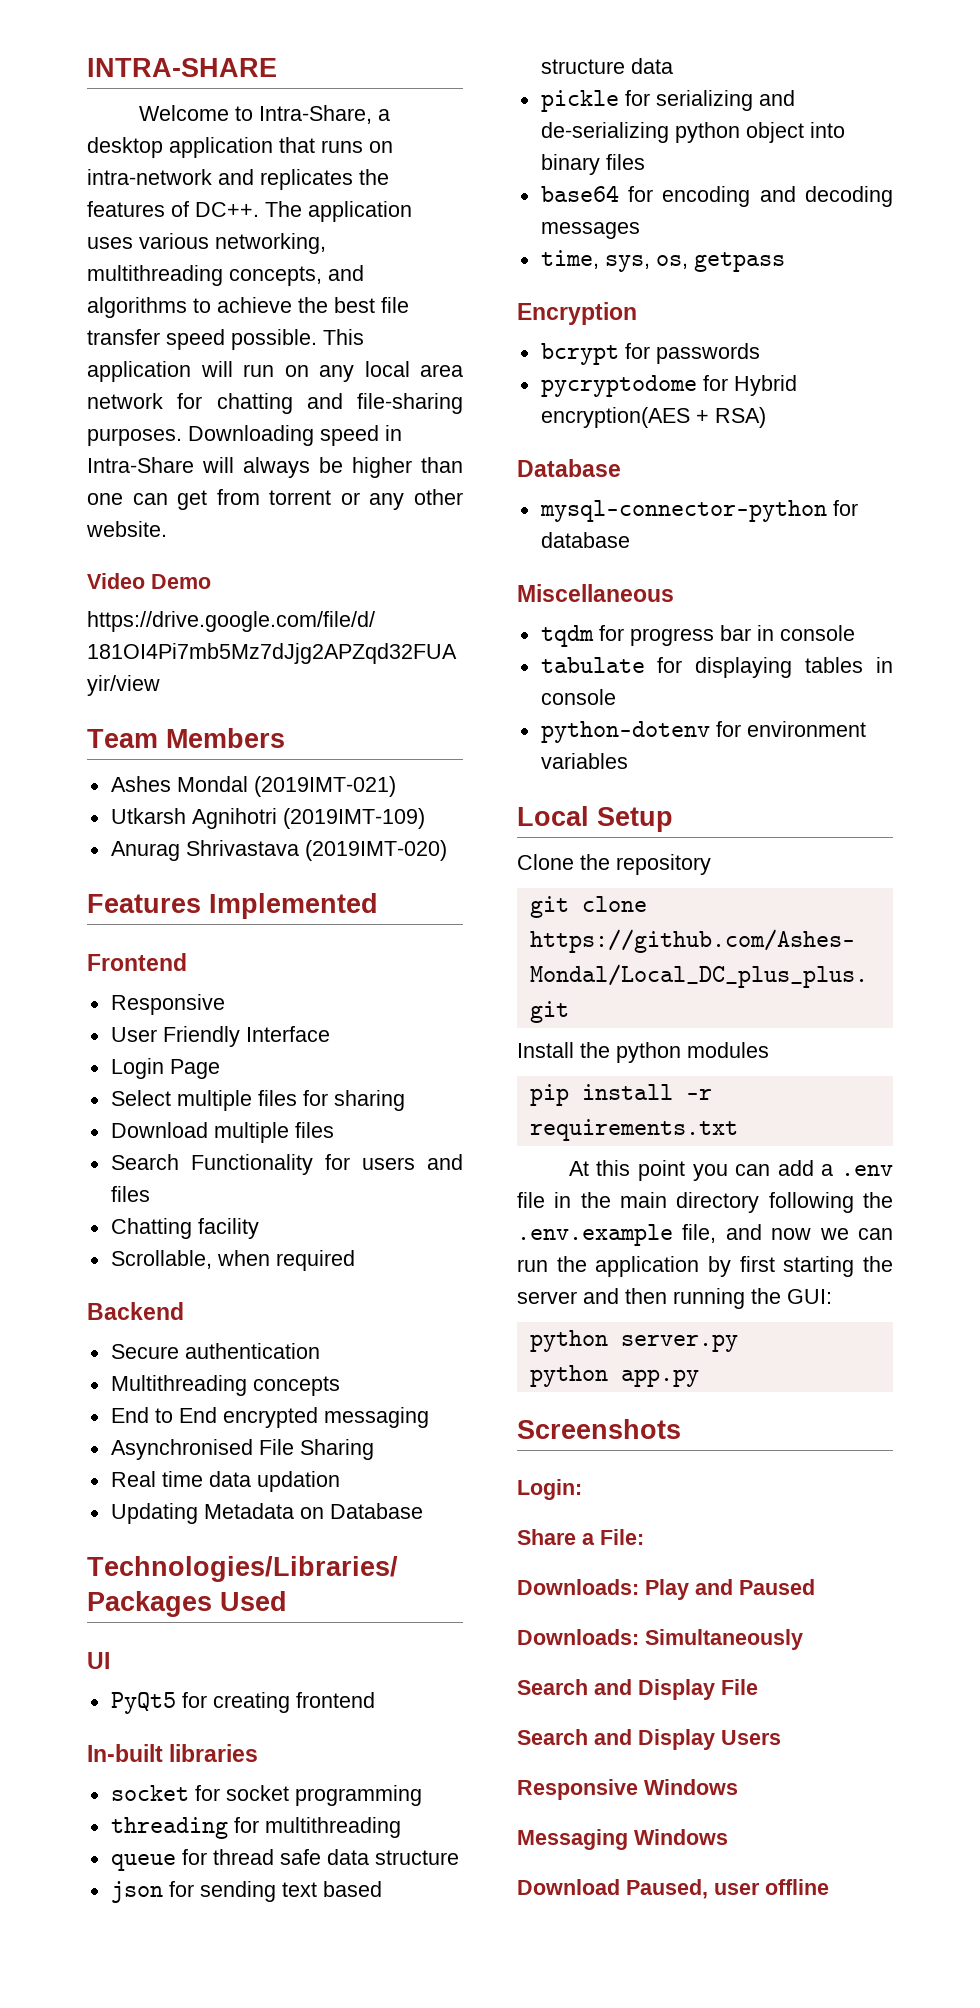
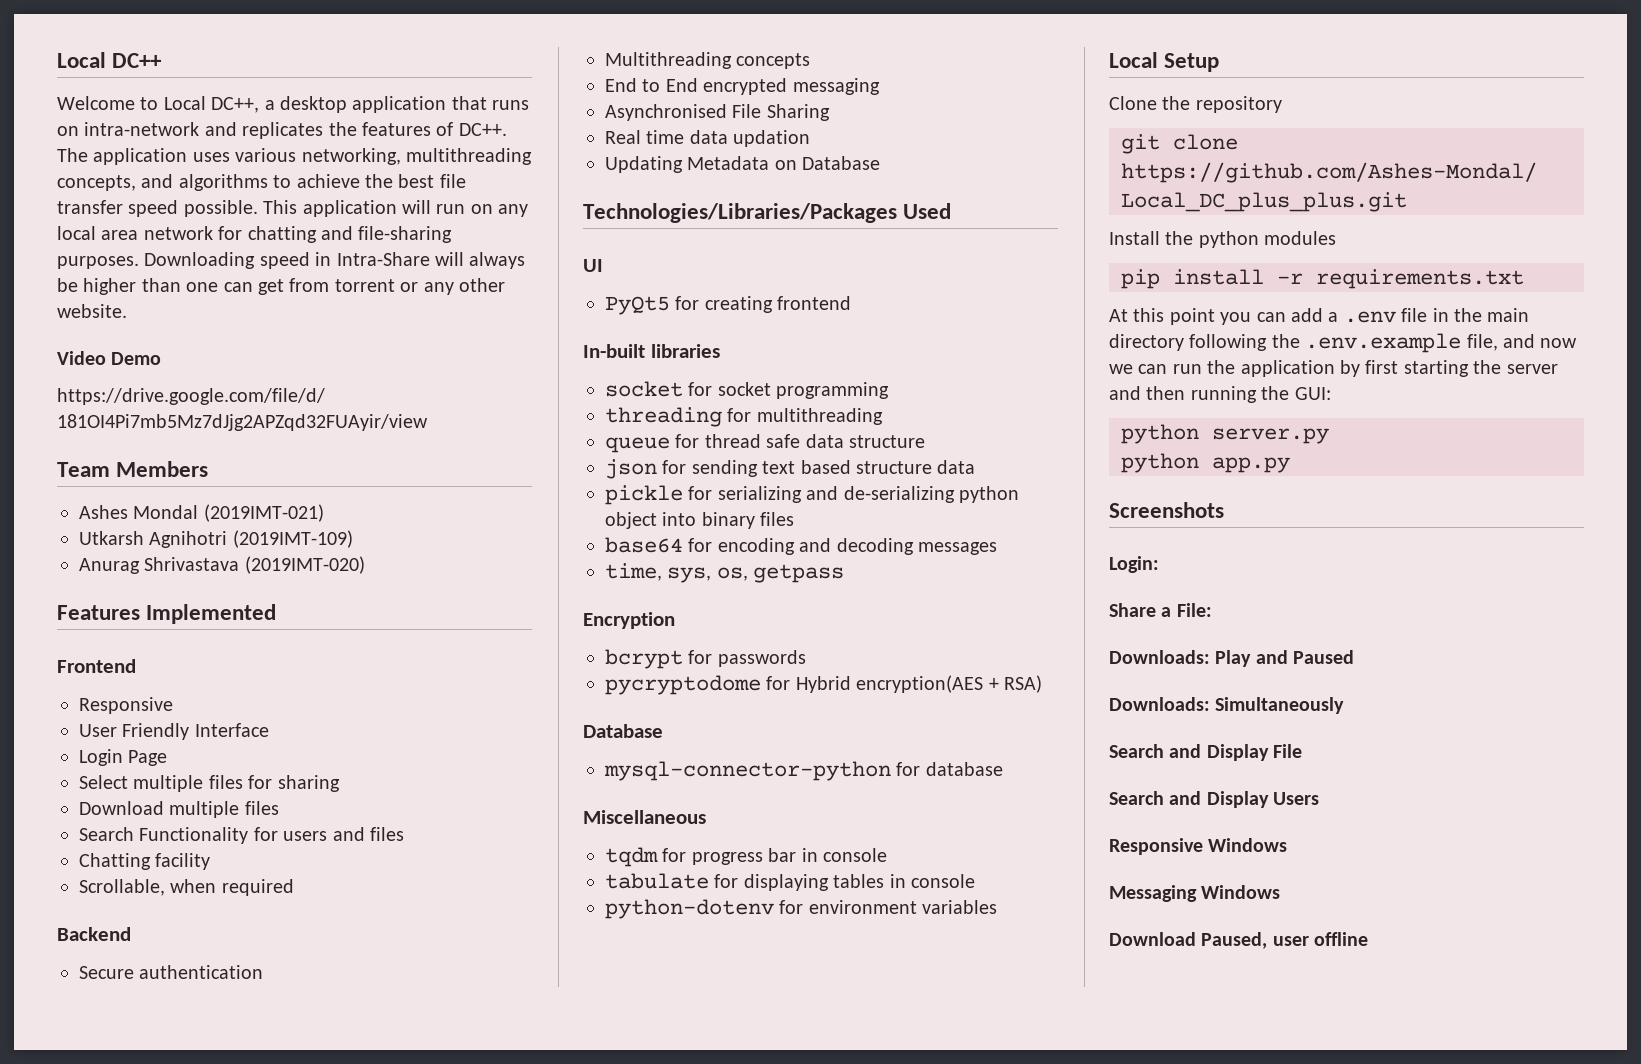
[87,58,277,77] INTRA-SHARE -> [57,52,163,68] Local DC++
[258,105,372,124] Intra-Share, -> [163,96,260,113] Local DC++,

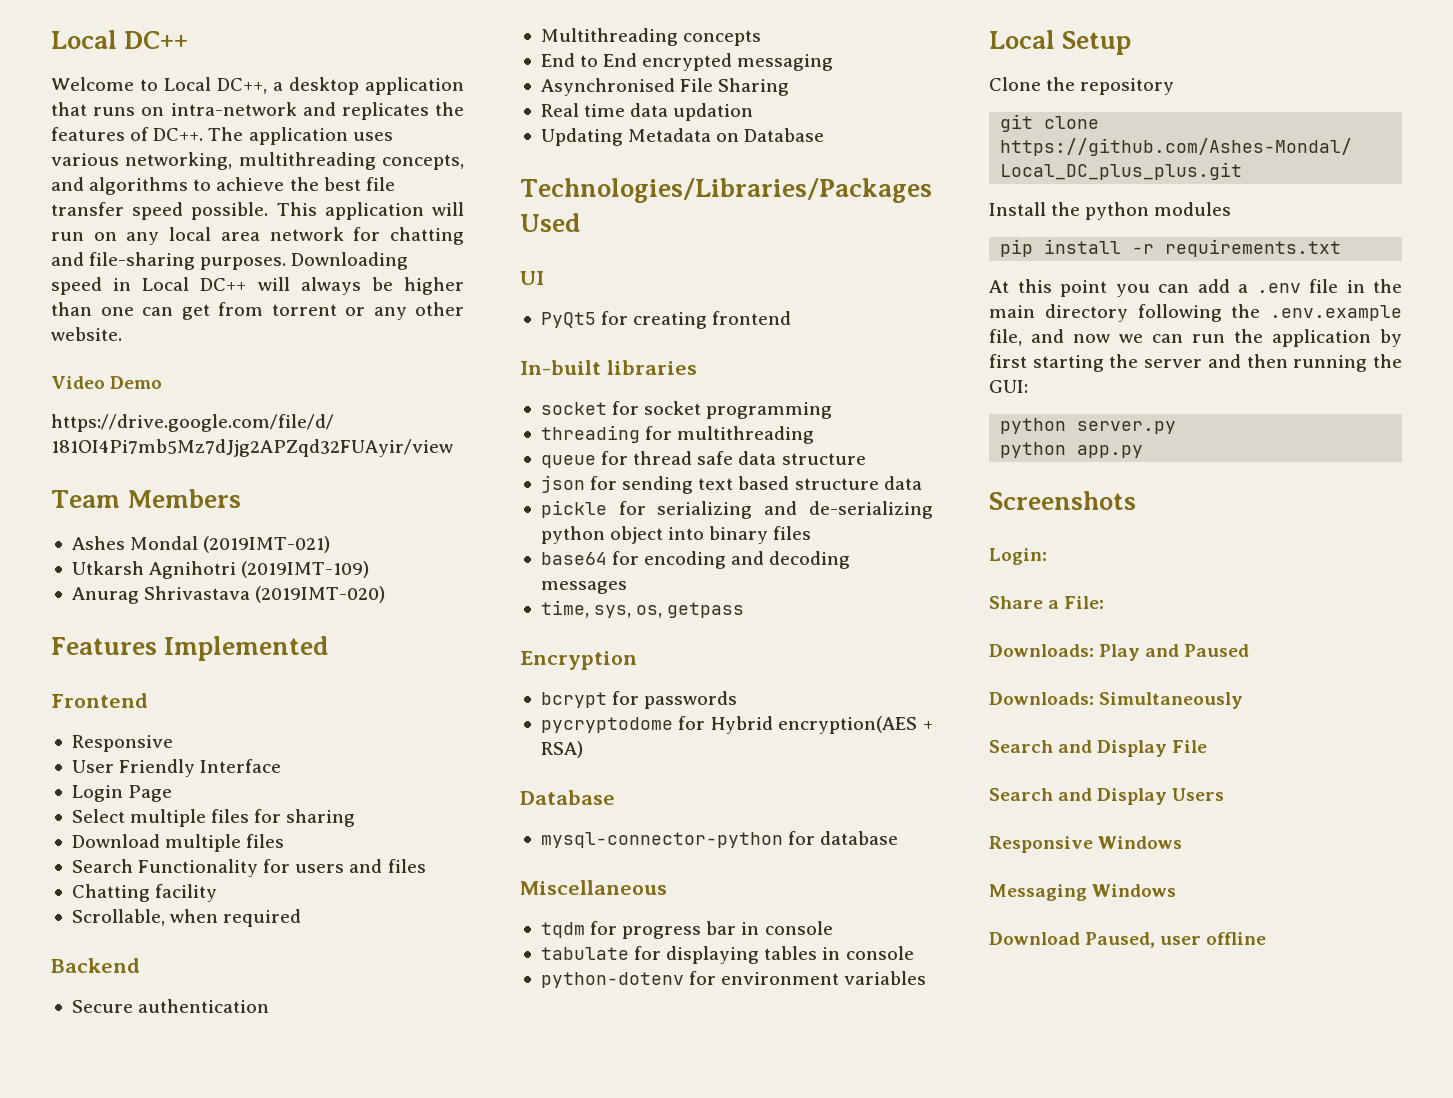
[336,252,430,266] Intra-Share -> [142,277,247,291] Local DC++

